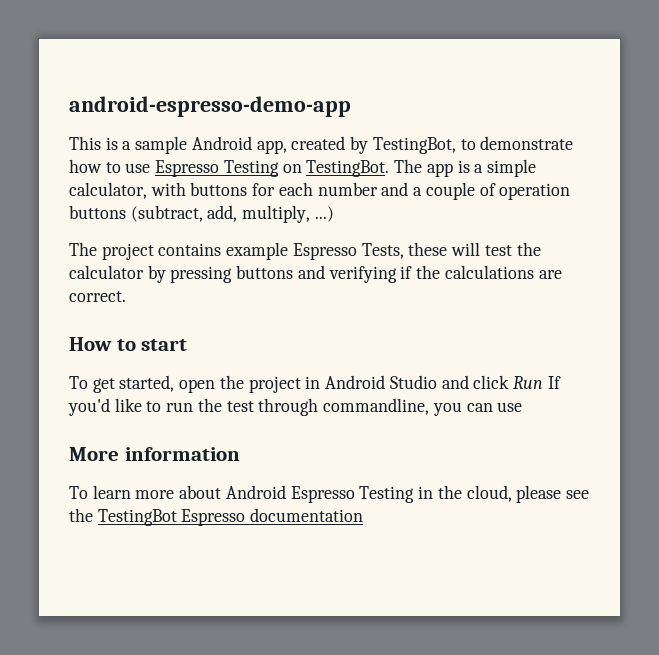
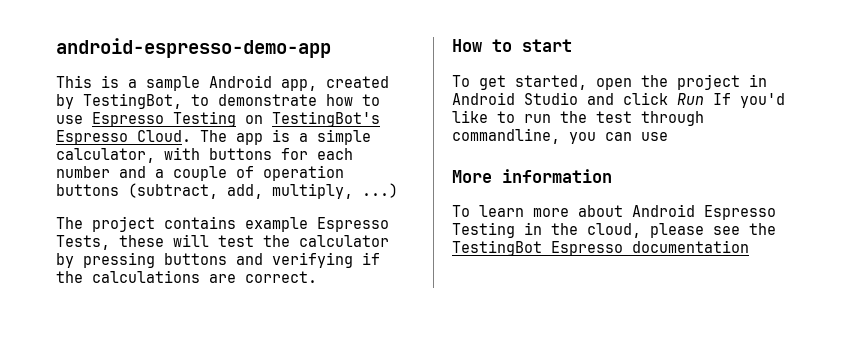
[306,160,390,177] TestingBot. -> [272,111,380,127] [56,130,191,145] TestingBot's Espresso Cloud.

